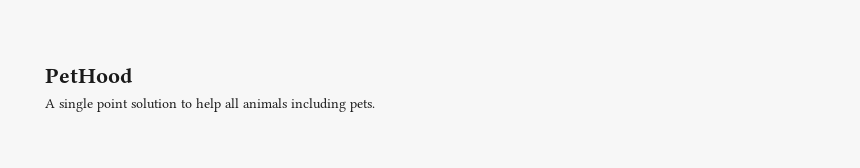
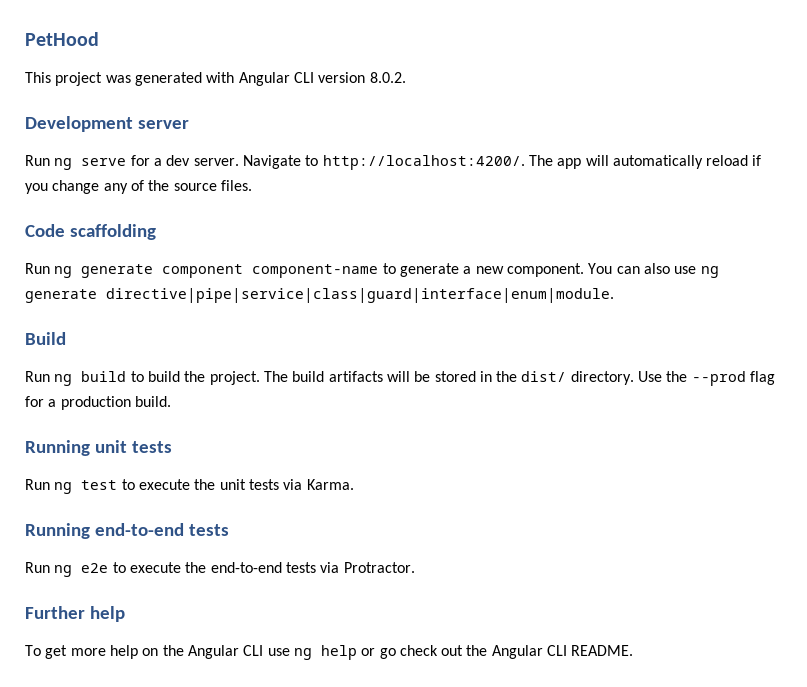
[45,98,375,112] A single point solution to help all animals including pets. -> [25,72,406,86] [25,116,189,132] [25,155,762,170] [25,180,252,194] [25,224,156,240] [25,263,719,278] [25,288,614,303] [25,332,66,345] [25,371,776,386] [25,396,171,410] [25,440,172,456] [25,479,354,494] [25,523,229,539] [25,562,415,577] [25,606,125,622] [25,645,634,660] This project was generated with Angular CLI version 8.0.2. // Development server // Run ng serve for a dev server. Navigate to http://localhost:4200/. The app will automatically reload if you change any of the source files. // Code scaffolding // Run ng generate component component-name to generate a new component. You can also use ng generate directive|pipe|service|class|guard|interface|enum|module. // Build // Run ng build to build the project. The build artifacts will be stored in the dist/ directory. Use the --prod flag for a production build. // Running unit tests // Run ng test to execute the unit tests via Karma. // Running end-to-end tests // Run ng e2e to execute the end-to-end tests via Protractor. // Further help // To get more help on the Angular CLI use ng help or go check out the Angular CLI README.

